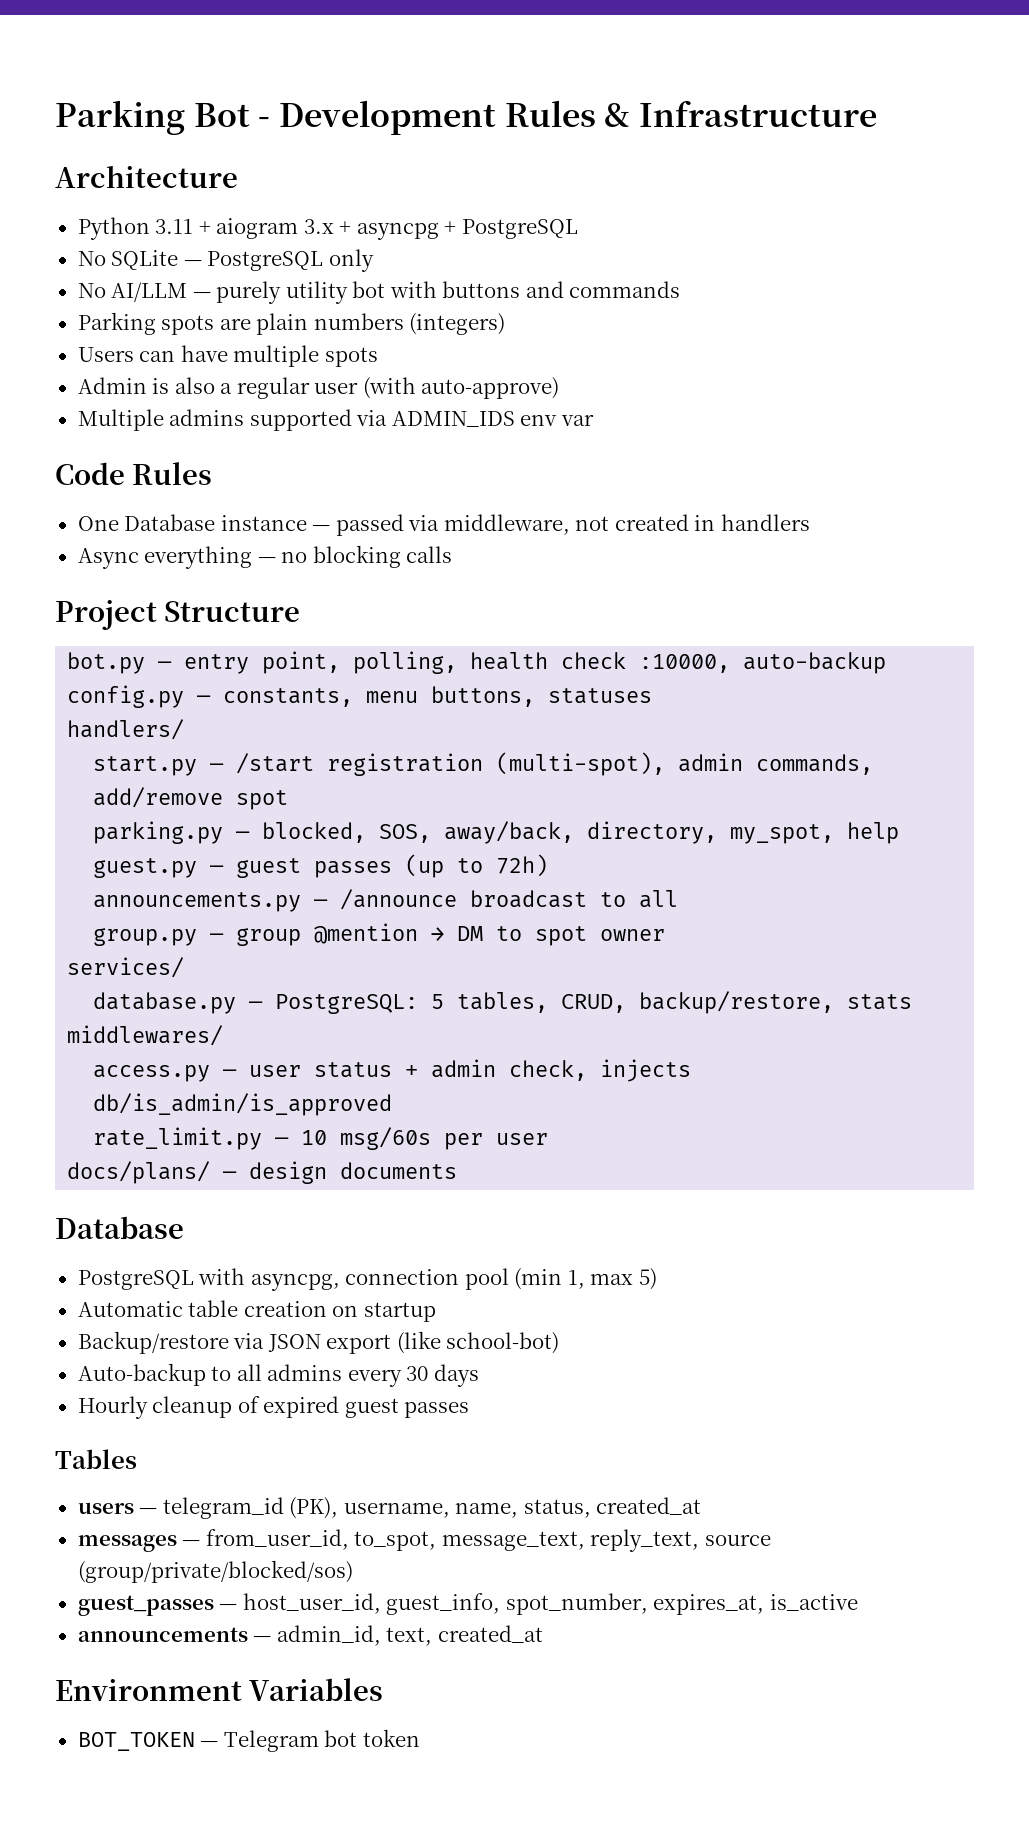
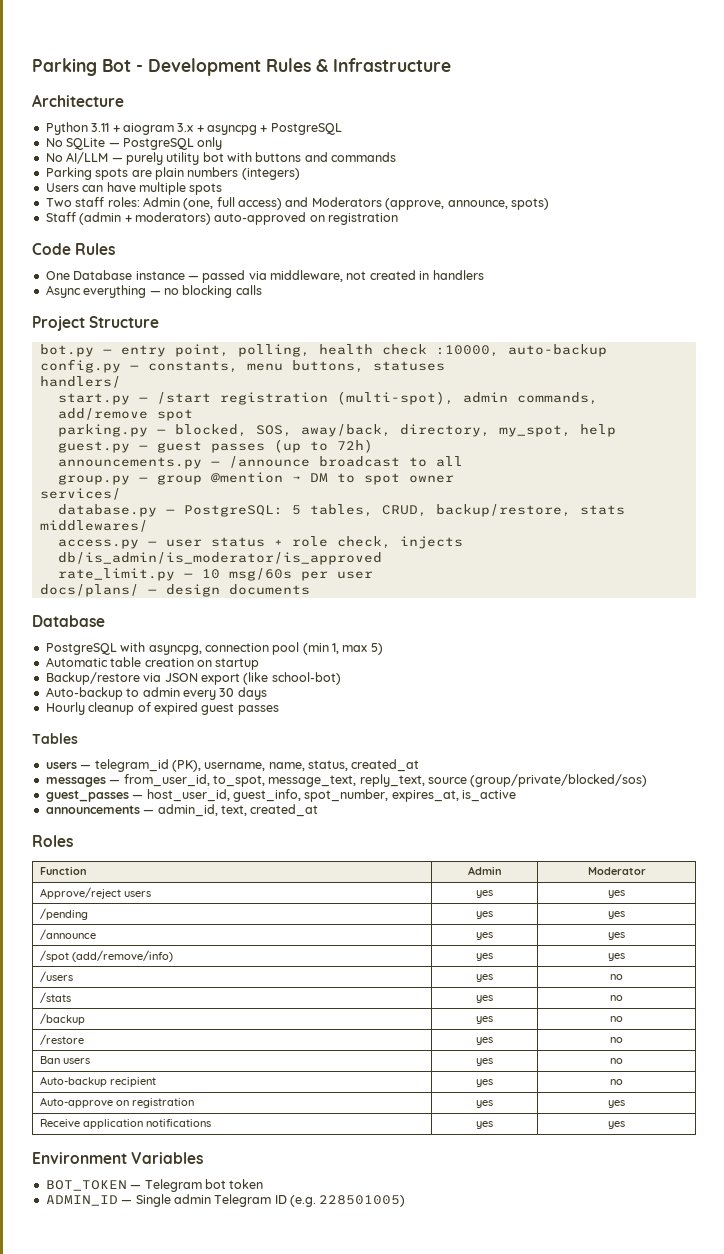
[77,377,560,399] [77,409,594,431] Admin is also a regular user (with auto-approve) // Multiple admins supported via ADMIN_IDS env var -> [45,197,549,210] [45,212,398,225] Two staff roles: Admin (one, full access) and Moderators (approve, announce, spots) // Staff (admin + moderators) auto-approved on registration
[431,1059,497,1078] admin -> [291,536,328,547] role
[93,1093,393,1116] db/is_admin/is_approved -> [57,552,382,565] db/is_admin/is_moderator/is_approved
[236,1364,343,1381] all admins -> [142,687,180,697] admin
(543, 1634) none -> [32,835,73,847] [39,866,87,875] [467,866,502,875] [587,867,646,875] [39,887,151,899] [476,890,493,898] [608,890,625,898] [39,908,88,920] [476,911,493,919] [608,911,625,919] [39,929,96,940] [476,932,493,940] [608,932,625,940] [39,950,173,962] [476,953,493,961] [608,953,625,961] [39,971,73,982] [476,974,493,982] [610,974,623,980] [39,992,71,1003] [476,995,493,1003] [610,995,623,1001] [39,1013,85,1025] [476,1016,493,1024] [610,1016,623,1022] [39,1034,84,1045] [476,1037,493,1045] [610,1037,623,1043] [39,1056,90,1064] [476,1058,493,1066] [610,1058,623,1064] [39,1076,156,1087] [476,1079,493,1087] [610,1079,623,1085] [39,1097,194,1108] [476,1100,493,1108] [608,1100,625,1108] [39,1119,211,1129] [476,1121,493,1129] [608,1121,625,1129] // Roles // Function | Admin | Moderator // Approve/reject users | yes | yes // /pending | yes | yes // /announce | yes | yes // /spot (add/remove/info) | yes | yes // /users | yes | no // /stats | yes | no // /backup | yes | no // /restore | yes | no // Ban users | yes | no // Auto-backup recipient | yes | no // Auto-approve on registration | yes | yes // Receive application notifications | yes | yes
(420, 1738) none -> [45,1194,406,1207] // ADMIN_ID — Single admin Telegram ID (e.g. 228501005)

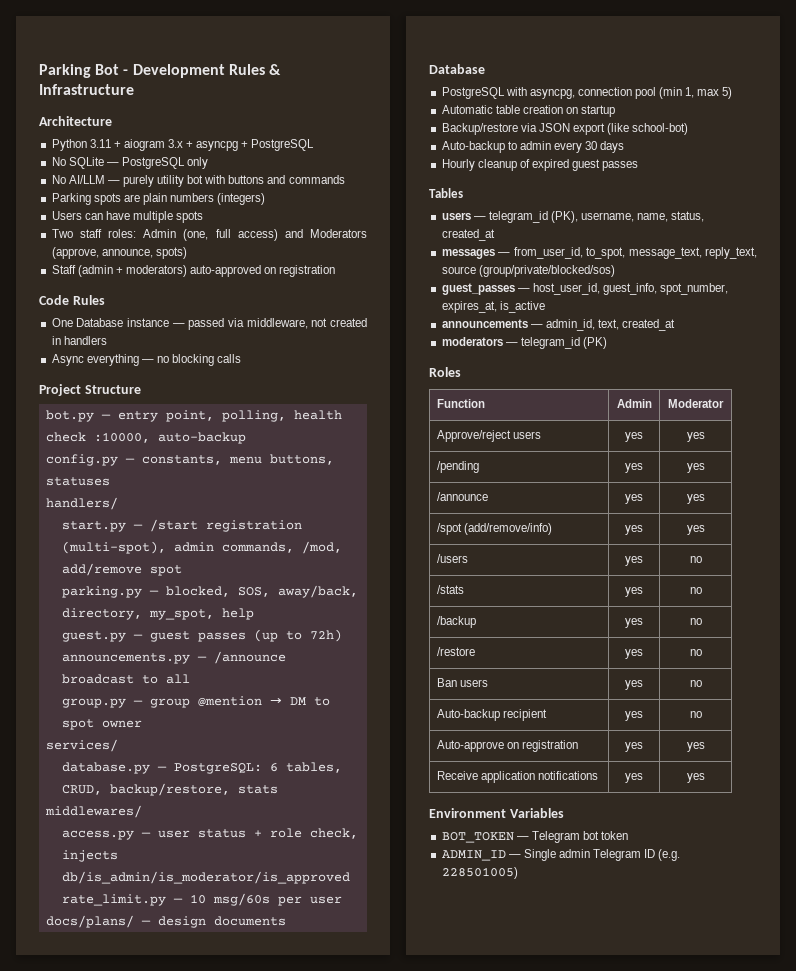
(598, 398) none -> [301,541,342,554] /mod,
[291,505,301,515] 5 -> [269,763,278,772] 6
(319, 810) none -> [441,337,607,349] // moderators — telegram_id (PK)

